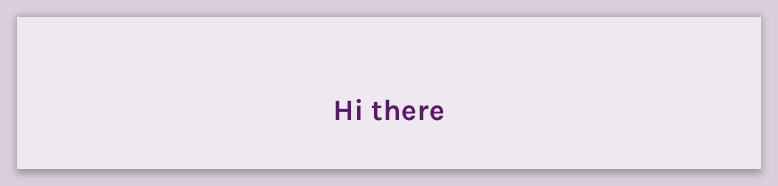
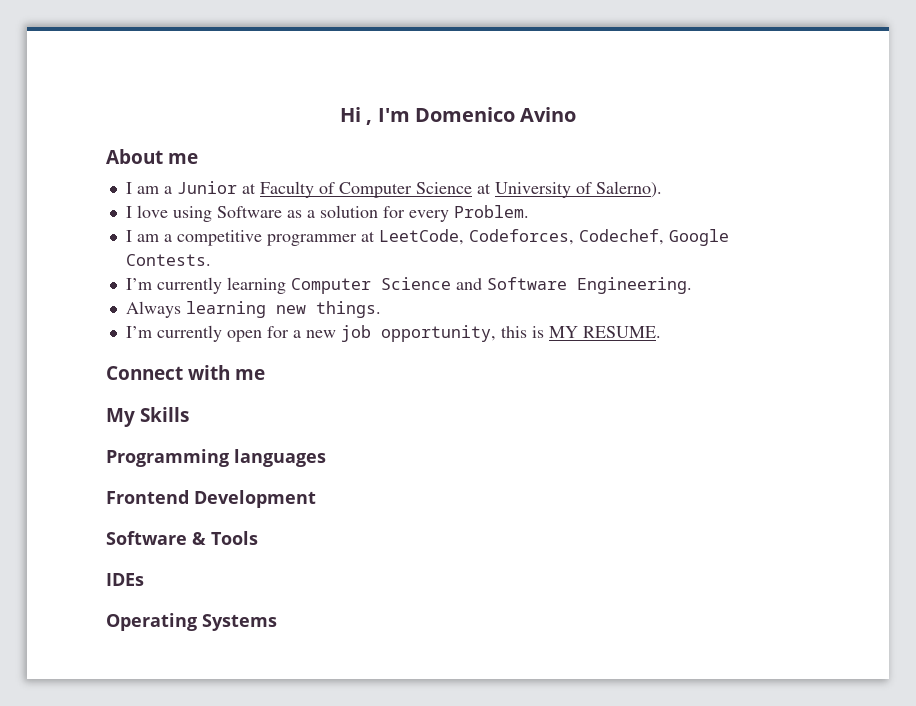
[371,99,446,121] there -> [366,107,577,125] [106,149,198,164] [125,181,662,198] [125,205,529,222] [125,229,729,246] [125,254,211,266] [125,277,692,294] [125,301,381,318] [125,325,661,342] [106,365,265,380] [106,407,189,427] [106,449,326,467] [106,490,316,508] [106,531,258,545] [106,573,144,586] [106,613,277,631] , I'm Domenico Avino // About me // I am a Junior at Faculty of Computer Science at University of Salerno). // I love using Software as a solution for every Problem. // I am a competitive programmer at LeetCode, Codeforces, Codechef, Google Contests. // I’m currently learning Computer Science and Software Engineering. // Always learning new things. // I’m currently open for a new job opportunity, this is MY RESUME. // Connect with me // My Skills // Programming languages // Frontend Development // Software & Tools // IDEs // Operating Systems

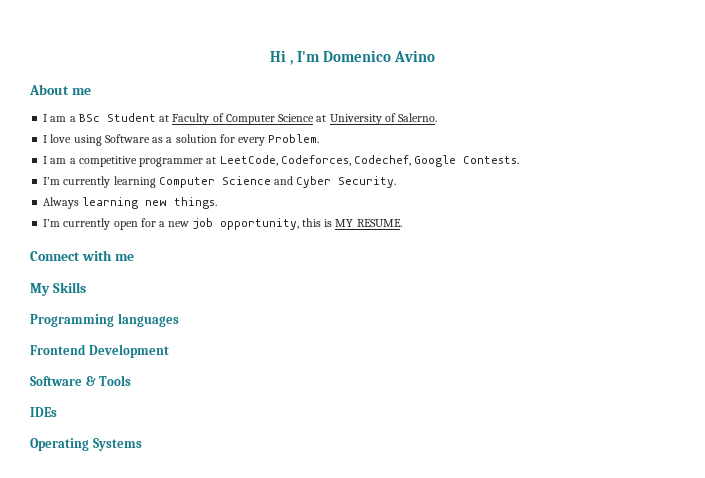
[176,181,237,194] Junior -> [78,113,156,122] BSc Student
[595,181,662,198] Salerno). -> [398,113,438,122] Salerno.
[486,277,692,294] Software Engineering. -> [296,176,397,188] Cyber Security.

